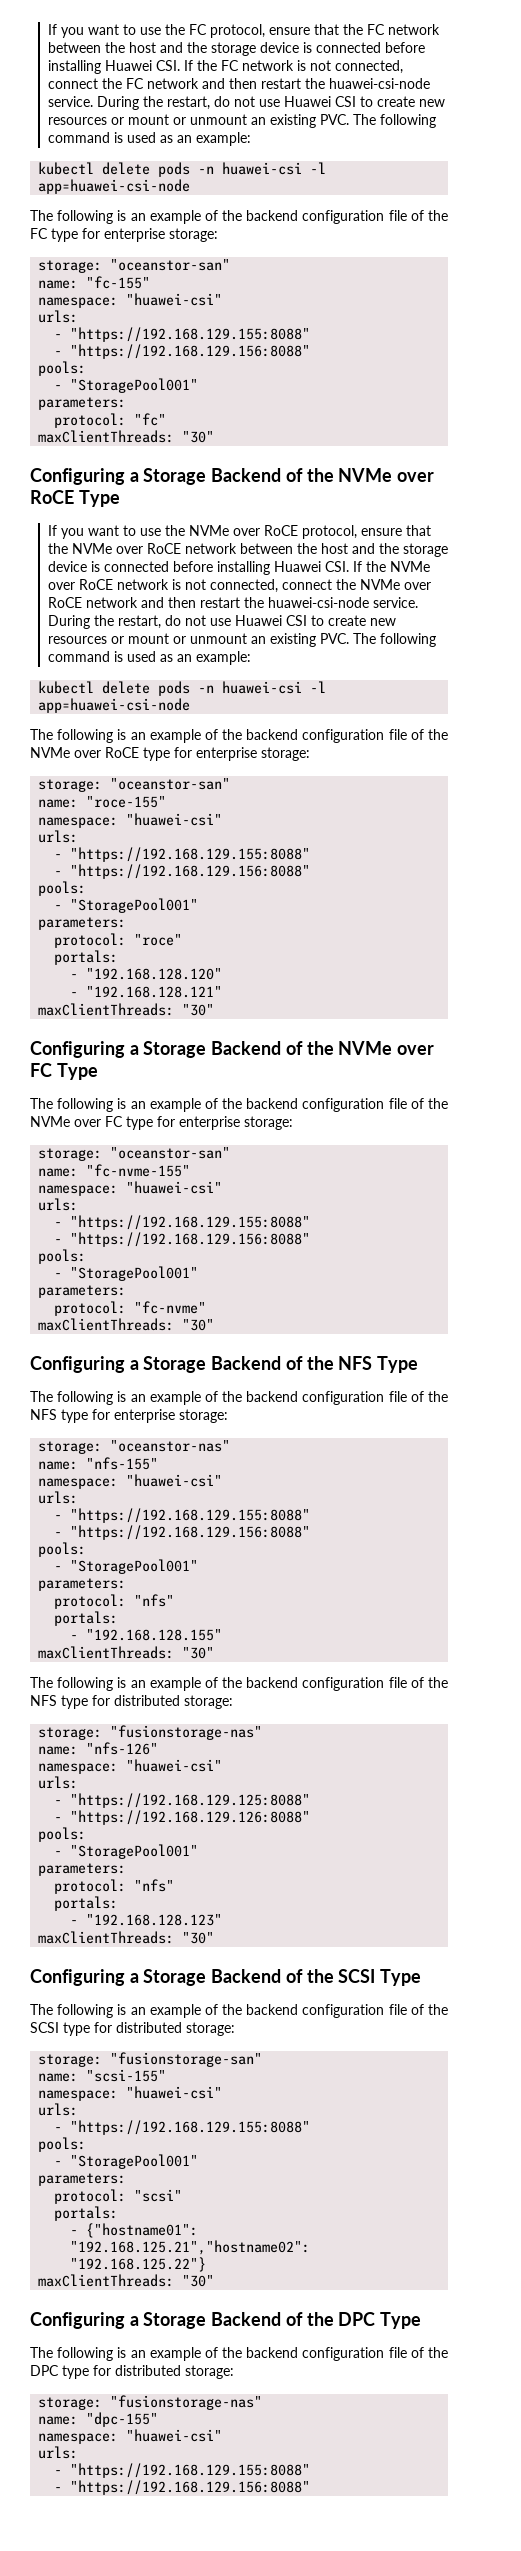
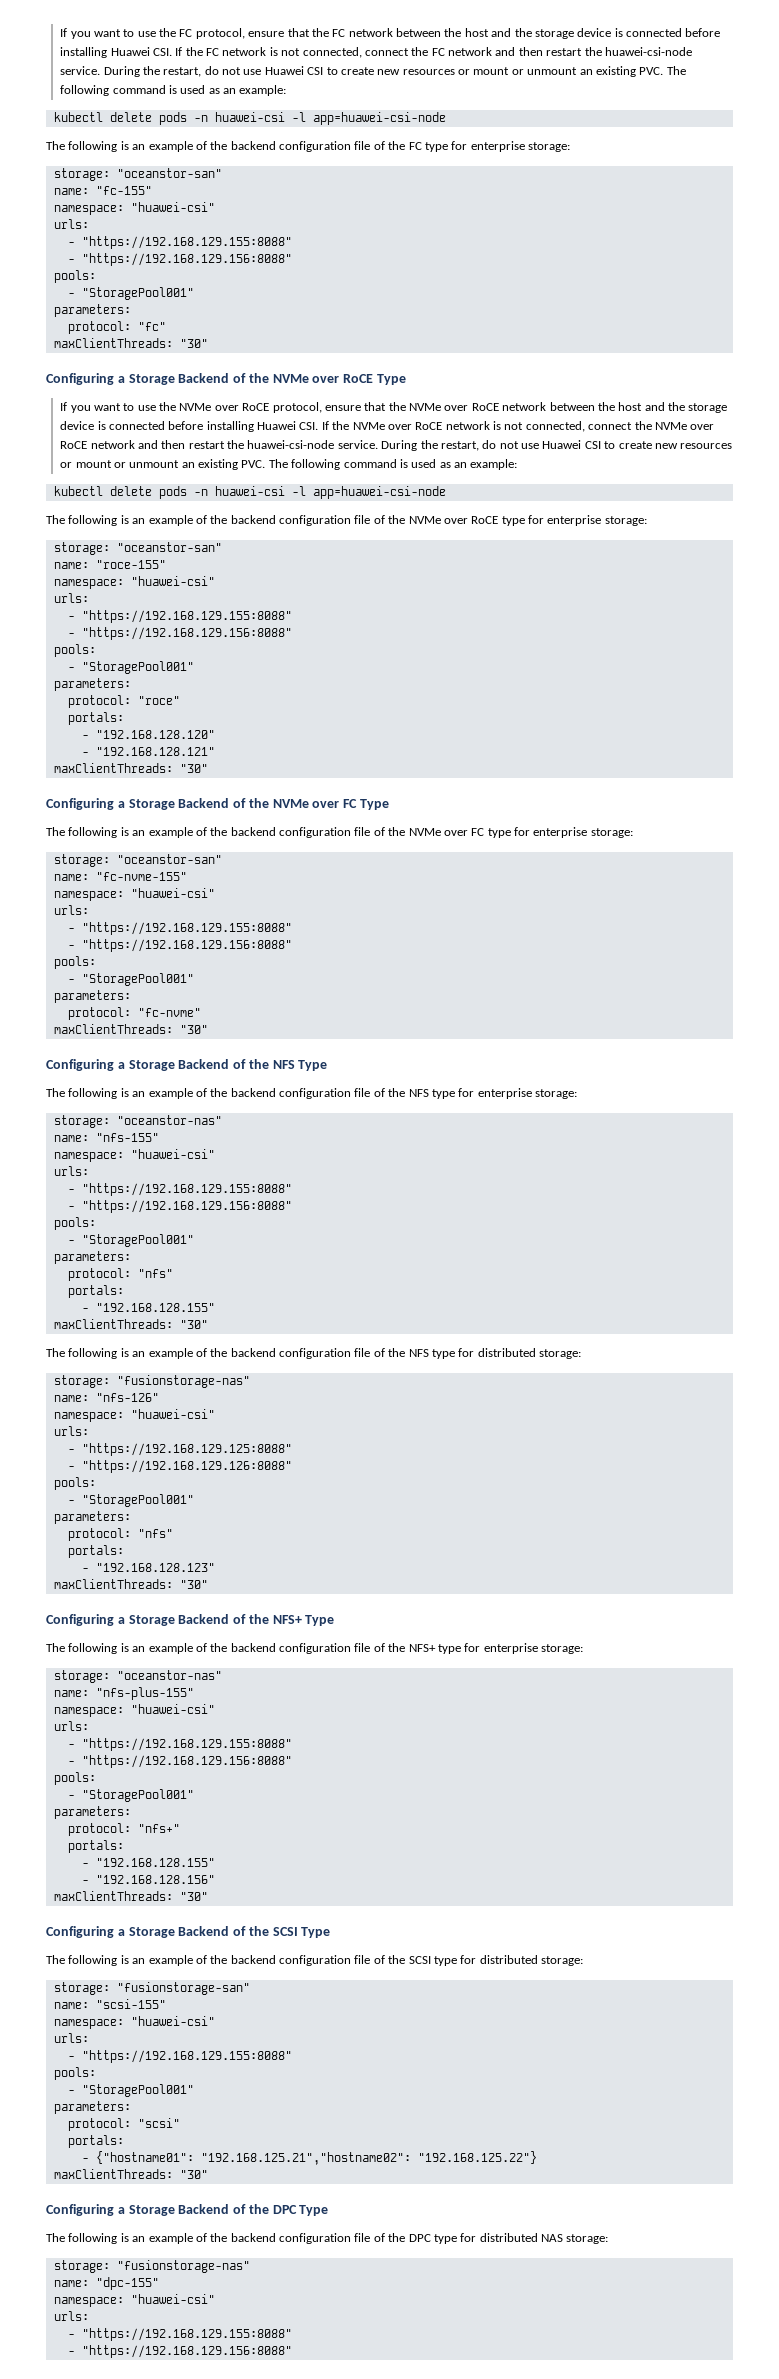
(215, 1938) none -> [46,1614,335,1626] [46,1643,583,1654] [53,1670,222,1683] [53,1687,194,1700] [53,1704,215,1717] [53,1721,89,1731] [67,1738,292,1751] [67,1755,292,1768] [53,1772,96,1785] [67,1789,194,1802] [53,1806,131,1819] [67,1823,180,1836] [67,1840,124,1853] [81,1858,215,1867] [81,1875,215,1884] [53,1891,208,1901] // Configuring a Storage Backend of the NFS+ Type // The following is an example of the backend configuration file of the NFS+ type for enterprise storage: // storage: "oceanstor-nas" // name: "nfs-plus-155" // namespace: "huawei-csi" // urls: // - "https://192.168.129.155:8088" // - "https://192.168.129.156:8088" // pools: // - "StoragePool001" // parameters: // protocol: "nfs+" // portals: // - "192.168.128.155" // - "192.168.128.156" // maxClientThreads: "30"
(181, 2370) none -> [541,2234,563,2242] NAS

